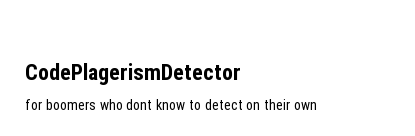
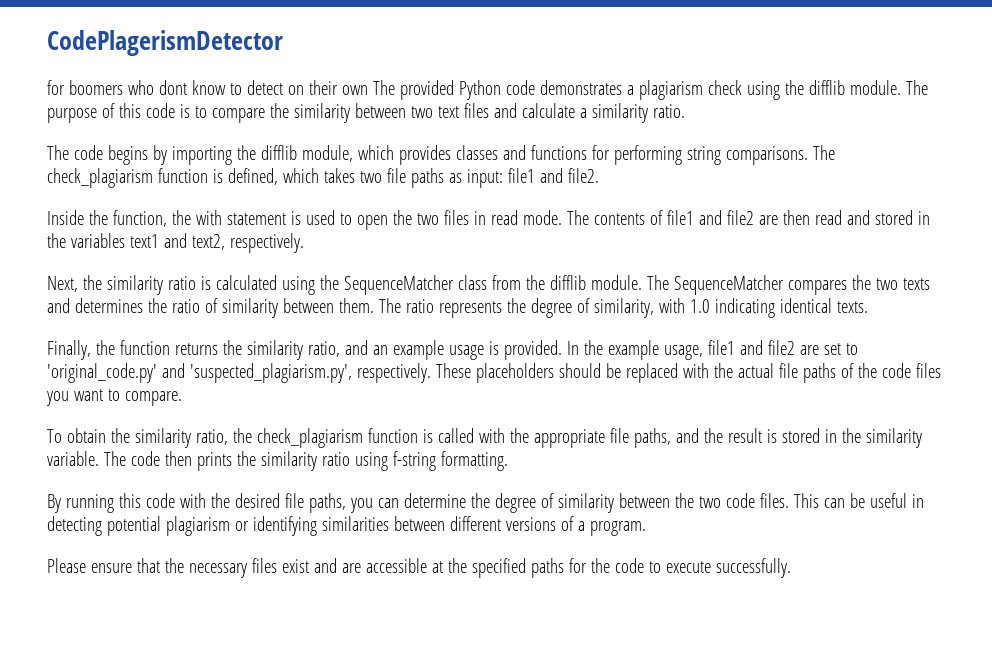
(318, 106) none -> [372,80,928,100] [47,103,685,123] [47,145,835,165] [47,168,599,188] [47,210,930,230] [47,233,304,253] [47,275,930,295] [47,298,868,318] [47,340,858,360] [47,363,941,383] [46,389,182,406] [47,428,922,448] [47,451,508,471] [47,493,924,513] [47,516,646,536] [47,558,791,578] The provided Python code demonstrates a plagiarism check using the difflib module. The purpose of this code is to compare the similarity between two text files and calculate a similarity ratio. // The code begins by importing the difflib module, which provides classes and functions for performing string comparisons. The check_plagiarism function is defined, which takes two file paths as input: file1 and file2. // Inside the function, the with statement is used to open the two files in read mode. The contents of file1 and file2 are then read and stored in the variables text1 and text2, respectively. // Next, the similarity ratio is calculated using the SequenceMatcher class from the difflib module. The SequenceMatcher compares the two texts and determines the ratio of similarity between them. The ratio represents the degree of similarity, with 1.0 indicating identical texts. // Finally, the function returns the similarity ratio, and an example usage is provided. In the example usage, file1 and file2 are set to 'original_code.py' and 'suspected_plagiarism.py', respectively. These placeholders should be replaced with the actual file paths of the code files you want to compare. // To obtain the similarity ratio, the check_plagiarism function is called with the appropriate file paths, and the result is stored in the similarity variable. The code then prints the similarity ratio using f-string formatting. // By running this code with the desired file paths, you can determine the degree of similarity between the two code files. This can be useful in detecting potential plagiarism or identifying similarities between different versions of a program. // Please ensure that the necessary files exist and are accessible at the specified paths for the code to execute successfully.

